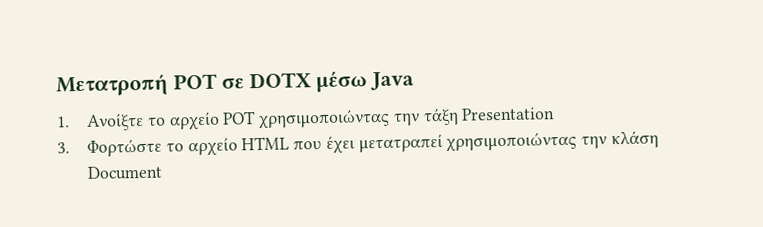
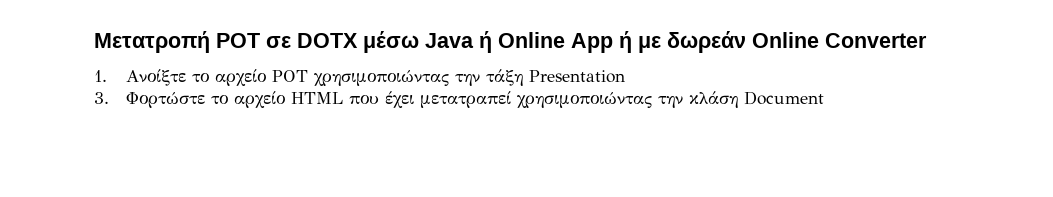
(415, 81) none -> [479,31,927,53] ή Online App ή με δωρεάν Online Converter

